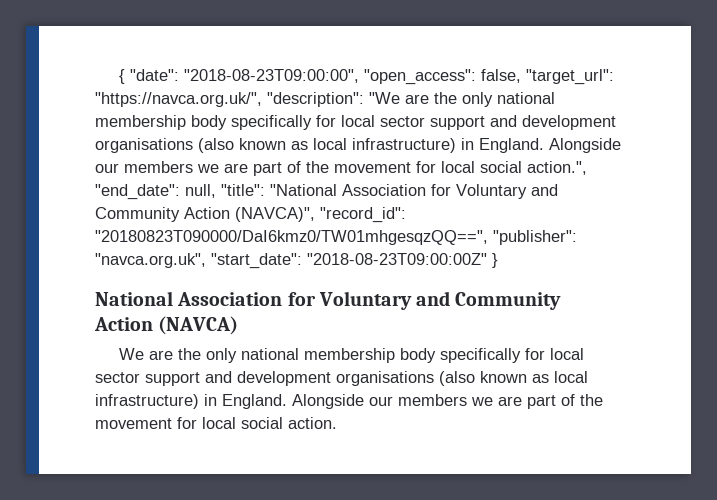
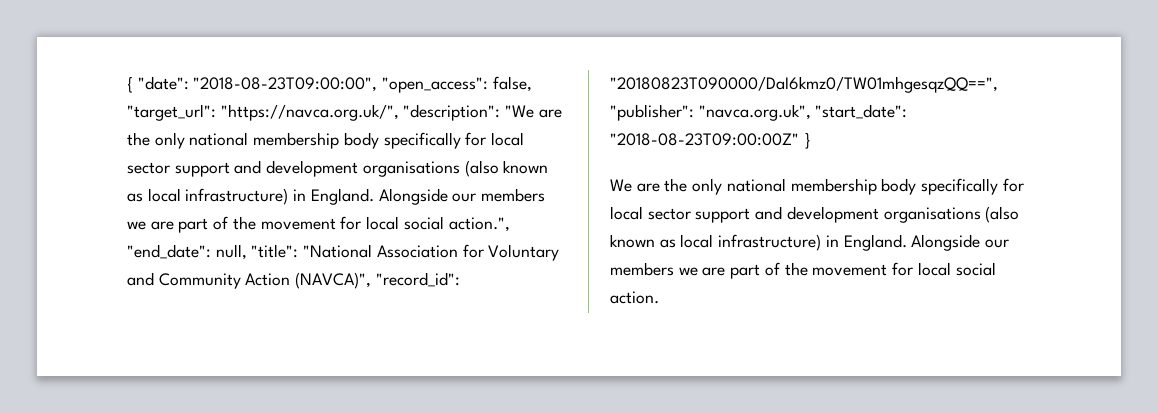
[95,291,562,310] [94,316,239,335] // National Association for Voluntary and Community Action (NAVCA) -> (811, 140) none

